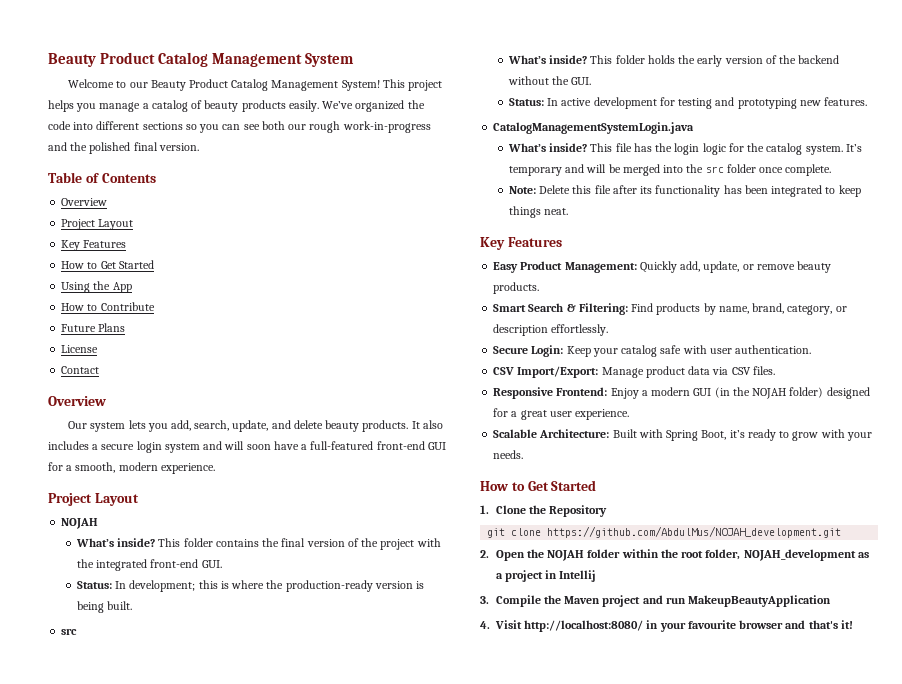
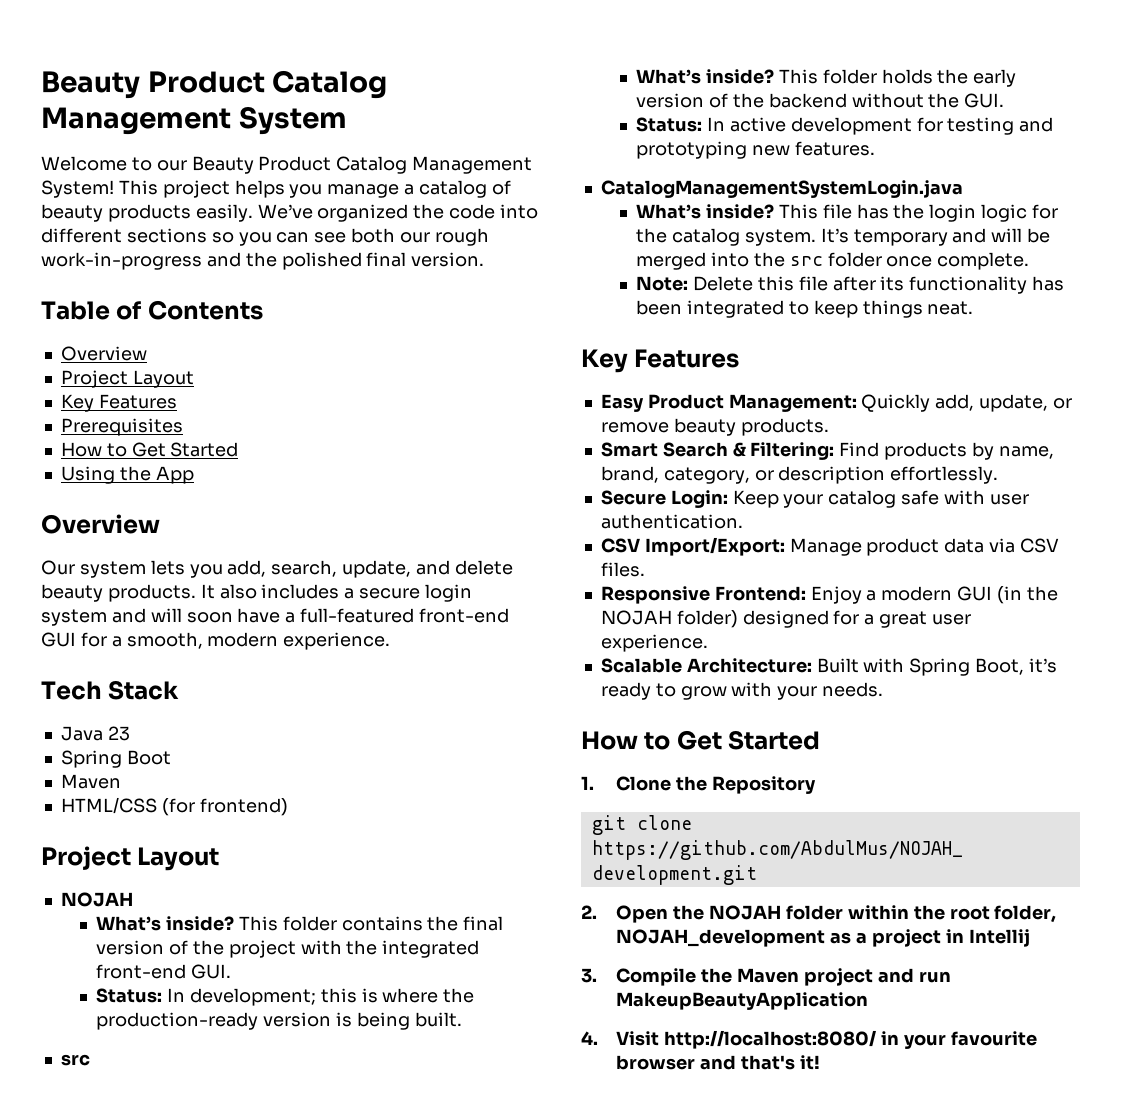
(127, 244) none -> [60,418,183,436] // Prerequisites
[61,302,155,311] [61,323,126,332] [61,345,99,353] [61,366,100,374] // How to Contribute // Future Plans // License // Contact -> (194, 475) none
(215, 468) none -> [41,680,180,700] [60,726,130,741] [60,750,171,768] [60,774,121,789] [60,797,288,816] // Tech Stack // Java 23 // Spring Boot // Maven // HTML/CSS (for frontend)

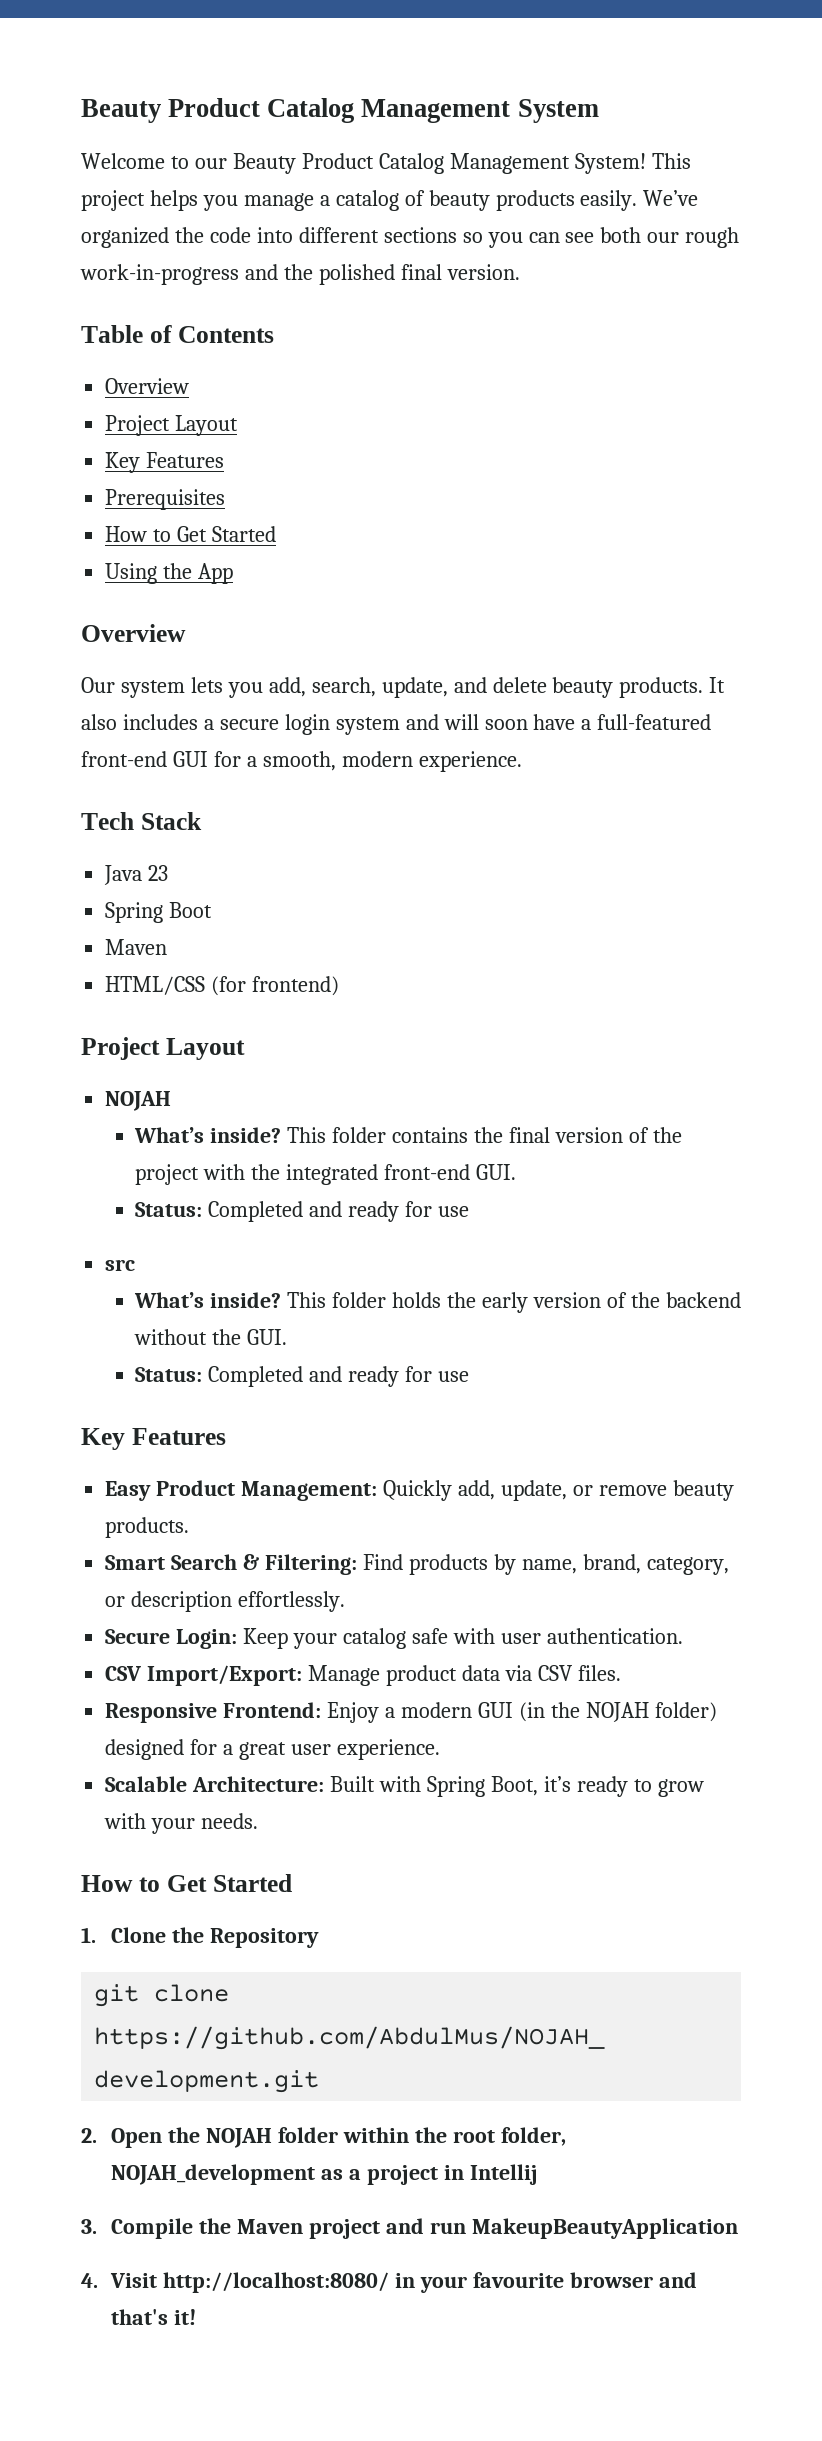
[167,988,475,1006] [96,1012,462,1030] In development; this is where the production-ready version is being built. -> [208,1201,470,1222] Completed and ready for use
[707,117,1054,135] [636,141,875,159] [600,180,963,198] [636,204,1059,222] [636,228,1051,246] [636,252,1030,270] [636,276,1065,294] [636,300,974,318] In active development for testing and prototyping new features. // CatalogManagementSystemLogin.java // What’s inside? This file has the login logic for the catalog system. It’s temporary and will be merged into the src folder once complete. // Note: Delete this file after its functionality has been integrated to keep things neat. -> [208,1366,470,1387] Completed and ready for use

